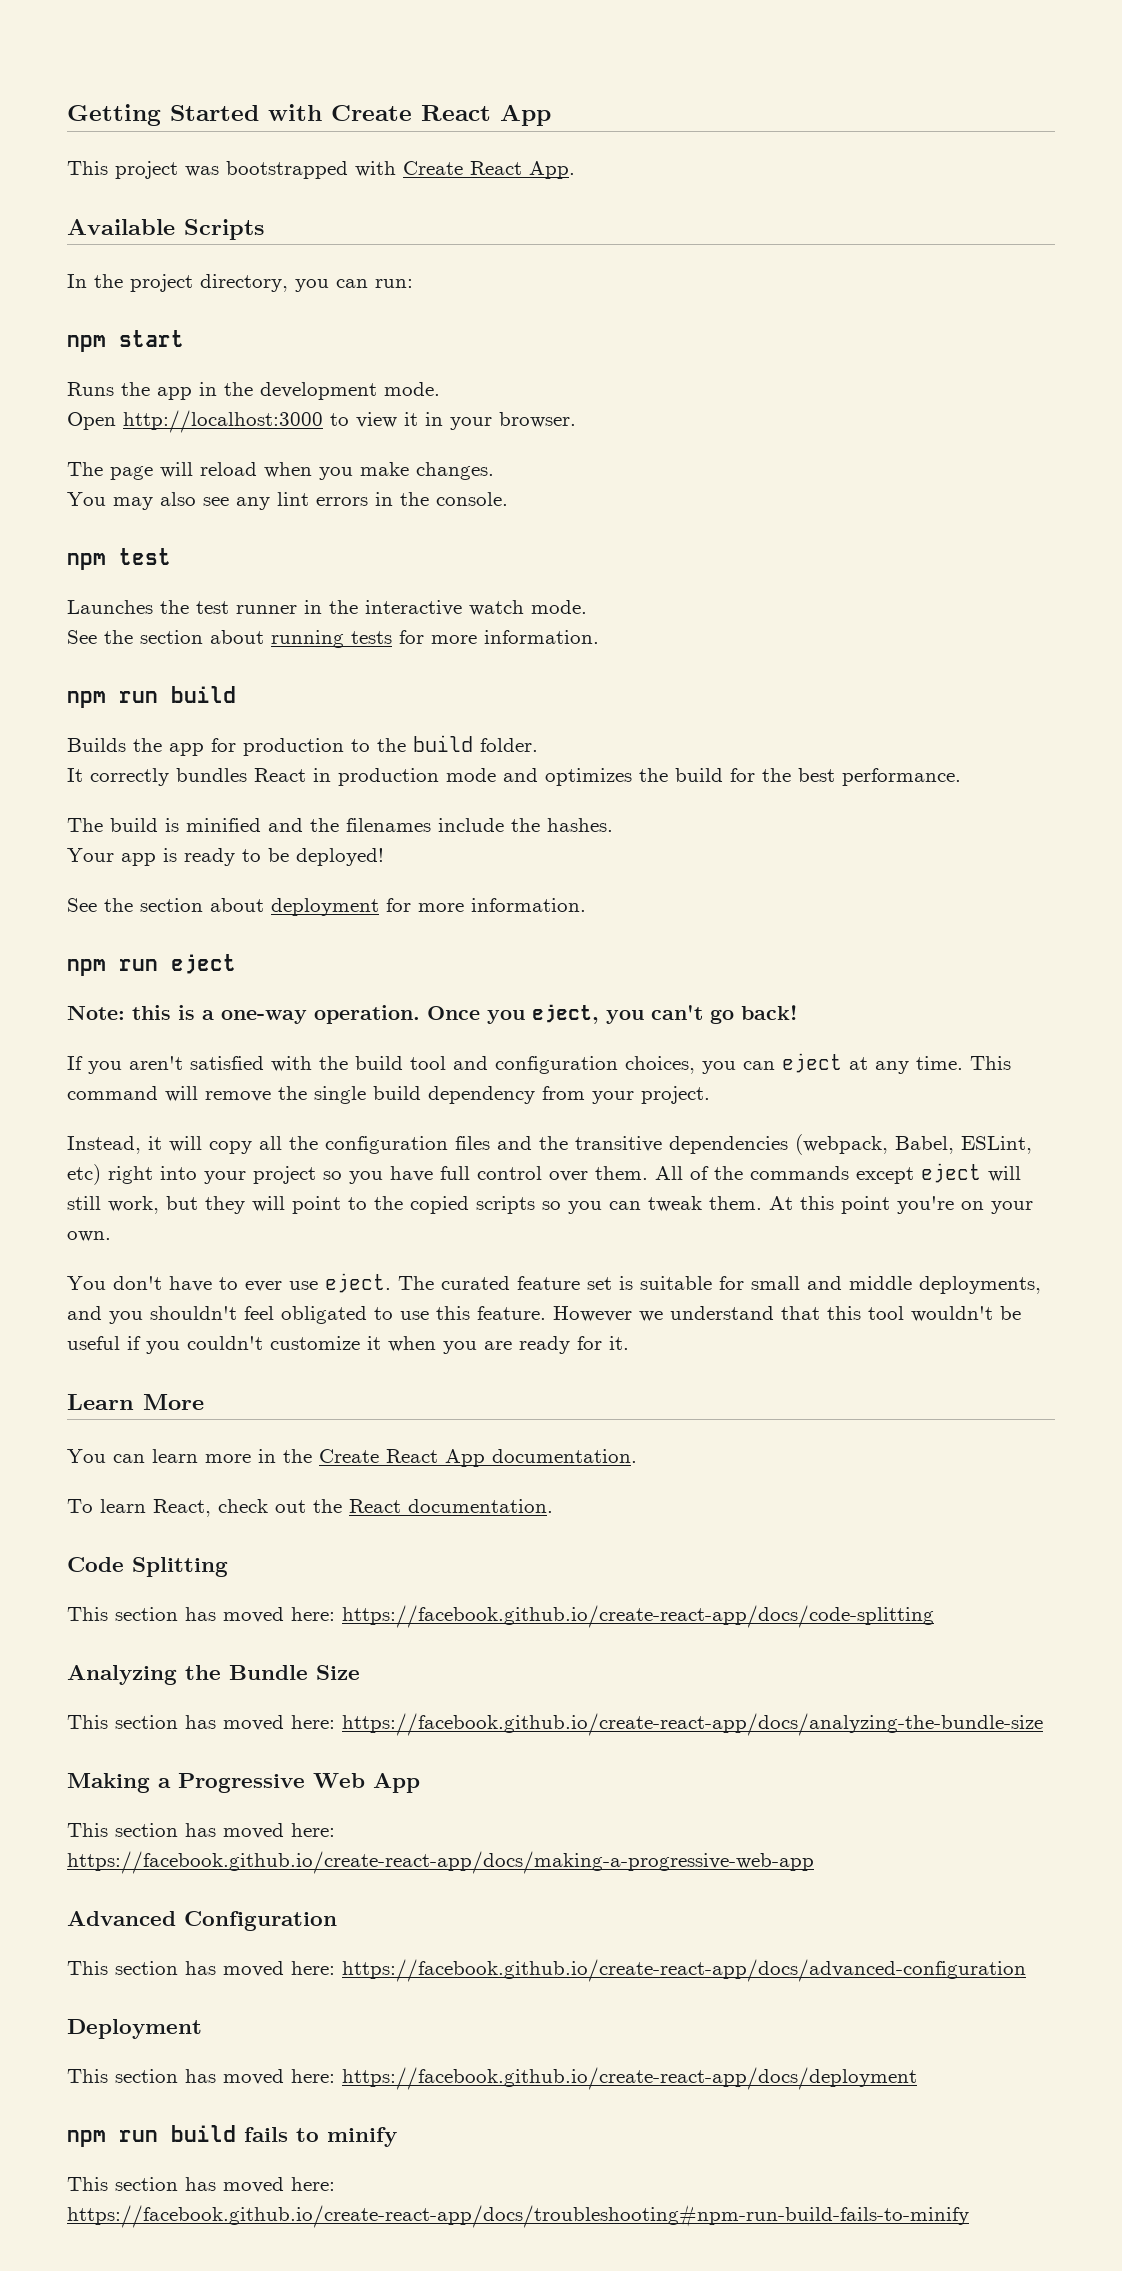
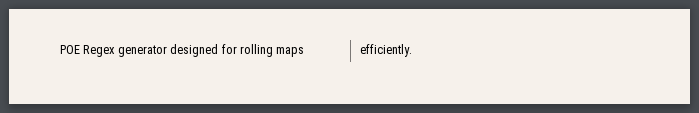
[67,104,551,126] [67,161,575,179] [67,219,264,240] [67,274,413,292] [67,330,184,352] [67,382,440,400] [67,410,576,433] [67,462,494,480] [67,492,508,510] [67,548,171,570] [67,600,587,616] [67,630,599,648] [67,686,236,708] [67,735,538,756] [67,768,961,786] [67,818,613,832] [67,848,384,866] [67,898,586,916] [67,954,236,976] [67,1004,797,1024] [67,1053,1011,1074] [67,1086,710,1104] [67,1134,1032,1155] [67,1163,1021,1185] [67,1196,1033,1214] [67,1231,111,1242] [67,1273,1041,1294] [67,1306,1021,1324] [67,1336,629,1354] [67,1394,204,1410] [67,1449,637,1467] [67,1499,553,1517] [67,1557,228,1577] [67,1605,934,1628] [67,1665,360,1685] [67,1713,1043,1736] [67,1773,420,1793] [67,1823,335,1839] [67,1851,814,1874] [67,1911,337,1931] [67,1959,1026,1982] [67,2019,202,2039] [67,2067,917,2090] [67,2125,397,2147] [67,2177,335,2193] [67,2204,969,2228] Getting Started with Create React App // This project was bootstrapped with Create React App. // Available Scripts // In the project directory, you can run: // npm start // Runs the app in the development mode. // Open http://localhost:3000 to view it in your browser. // The page will reload when you make changes. // You may also see any lint errors in the console. // npm test // Launches the test runner in the interactive watch mode. // See the section about running tests for more information. // npm run build // Builds the app for production to the build folder. // It correctly bundles React in production mode and optimizes the build for the best performance. // The build is minified and the filenames include the hashes. // Your app is ready to be deployed! // See the section about deployment for more information. // npm run eject // Note: this is a one-way operation. Once you eject, you can't go back! // If you aren't satisfied with the build tool and configuration choices, you can eject at any time. This command will remove the single build dependency from your project. // Instead, it will copy all the configuration files and the transitive dependencies (webpack, Babel, ESLint, etc) right into your project so you have full control over them. All of the commands except eject will still work, but they will point to the copied scripts so you can tweak them. At this point you're on your own. // You don't have to ever use eject. The curated feature set is suitable for small and middle deployments, and you shouldn't feel obligated to use this feature. However we understand that this tool wouldn't be useful if you couldn't customize it when you are ready for it. // Learn More // You can learn more in the Create React App documentation. // To learn React, check out the React documentation. // Code Splitting // This section has moved here: https://facebook.github.io/create-react-app/docs/code-splitting // Analyzing the Bundle Size // This section has moved here: https://facebook.github.io/create-react-app/docs/analyzing-the-bundle-size // Making a Progressive Web App // This section has moved here: https://facebook.github.io/create-react-app/docs/making-a-progressive-web-app // Advanced Configuration // This section has moved here: https://facebook.github.io/create-react-app/docs/advanced-configuration // Deployment // This section has moved here: https://facebook.github.io/create-react-app/docs/deployment // npm run build fails to minify // This section has moved here: https://facebook.github.io/create-react-app/docs/troubleshooting#npm-run-build-fails-to-minify -> [60,44,412,57] POE Regex generator designed for rolling maps efficiently.

